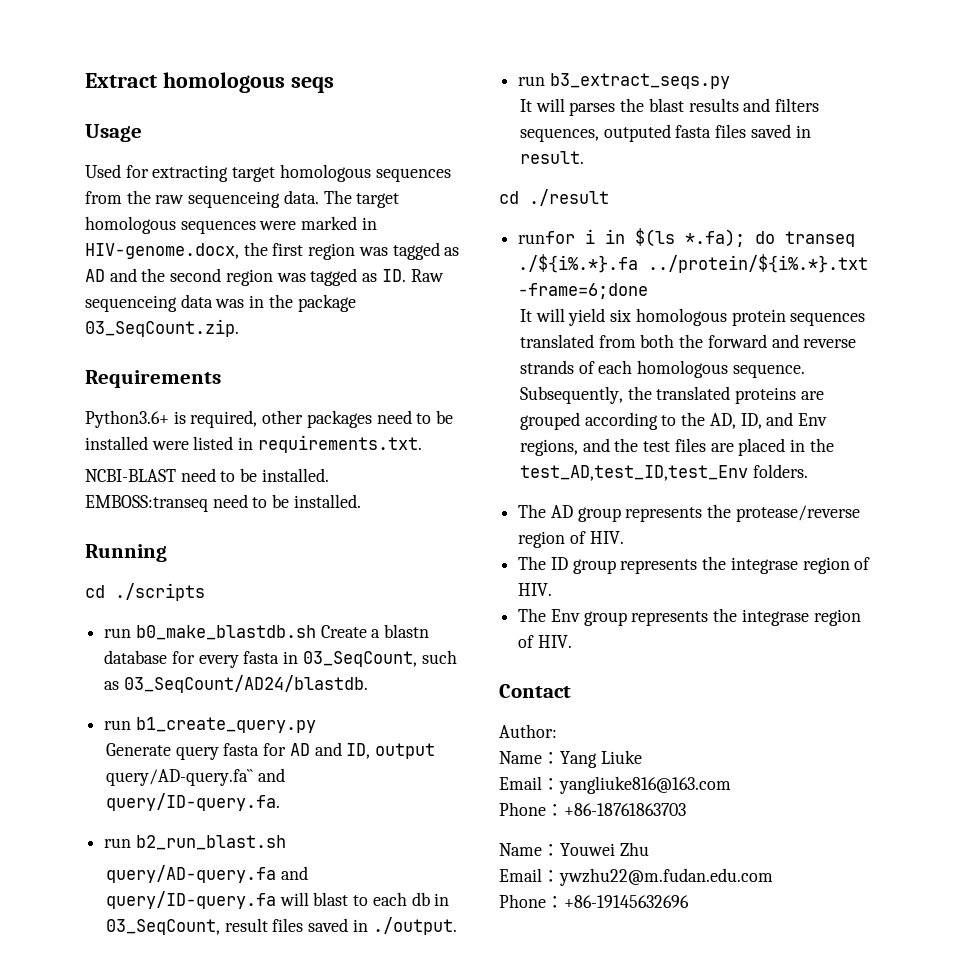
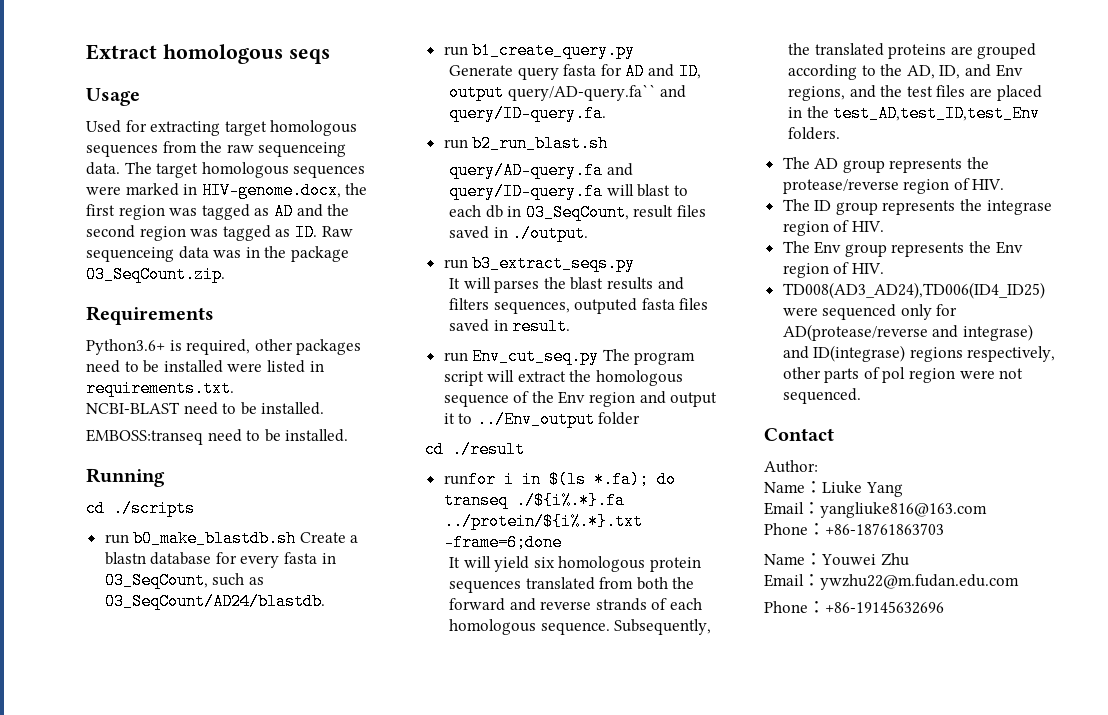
(585, 157) none -> [443,348,696,365] [443,370,684,386] [443,391,718,407] [443,411,641,428] // run Env_cut_seq.py The program script will extract the homologous sequence of the Env region and output it to ../Env_output folder
[741,609,861,626] [518,635,572,648] integrase region of HIV. -> [995,241,1023,254] [782,262,884,278] [782,282,1045,299] [782,304,958,320] [782,324,1033,341] [782,345,1056,362] [782,367,1024,383] [782,388,861,404] Env region of HIV. // TD008(AD3_AD24),TD006(ID4_ID25) were sequenced only for AD(protease/reverse and integrase) and ID(integrase) regions respectively, other parts of pol region were not sequenced.
(560, 758) none -> [822,481,862,494] Liuke
[600,750,642,764] Liuke -> (903, 489) none

